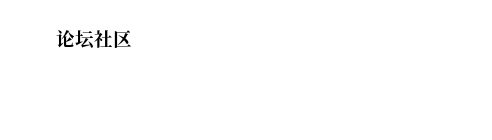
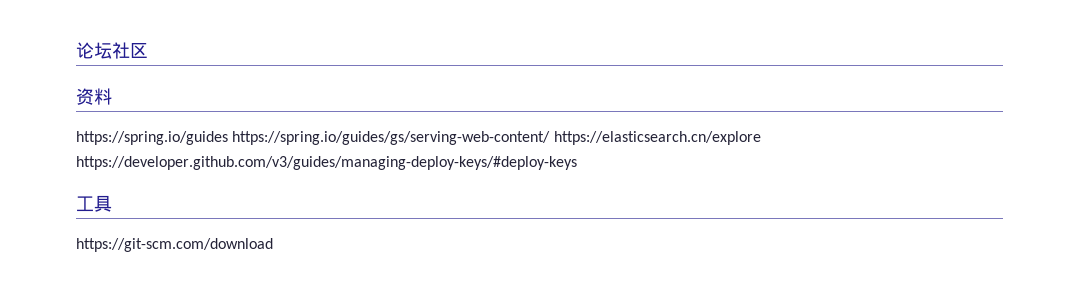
(132, 39) none -> [76,88,112,105] [76,131,761,145] [76,156,577,170] [76,195,112,212] [76,238,273,252] // 资料 // https://spring.io/guides https://spring.io/guides/gs/serving-web-content/ https://elasticsearch.cn/explore https://developer.github.com/v3/guides/managing-deploy-keys/#deploy-keys // 工具 // https://git-scm.com/download

